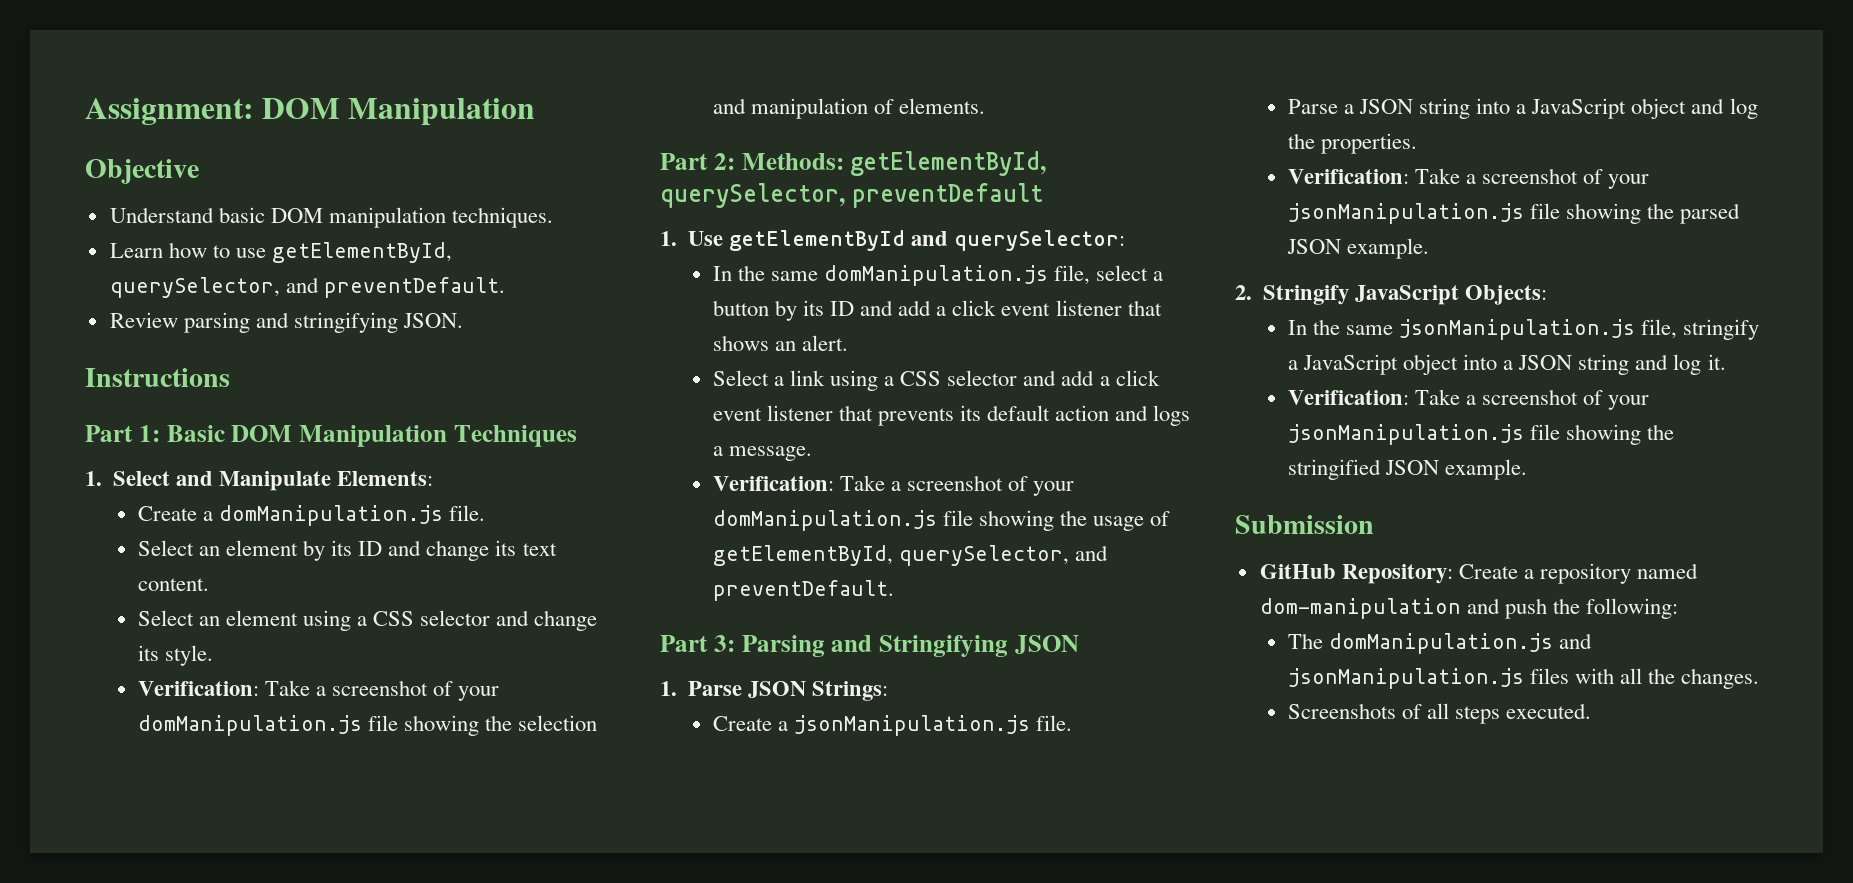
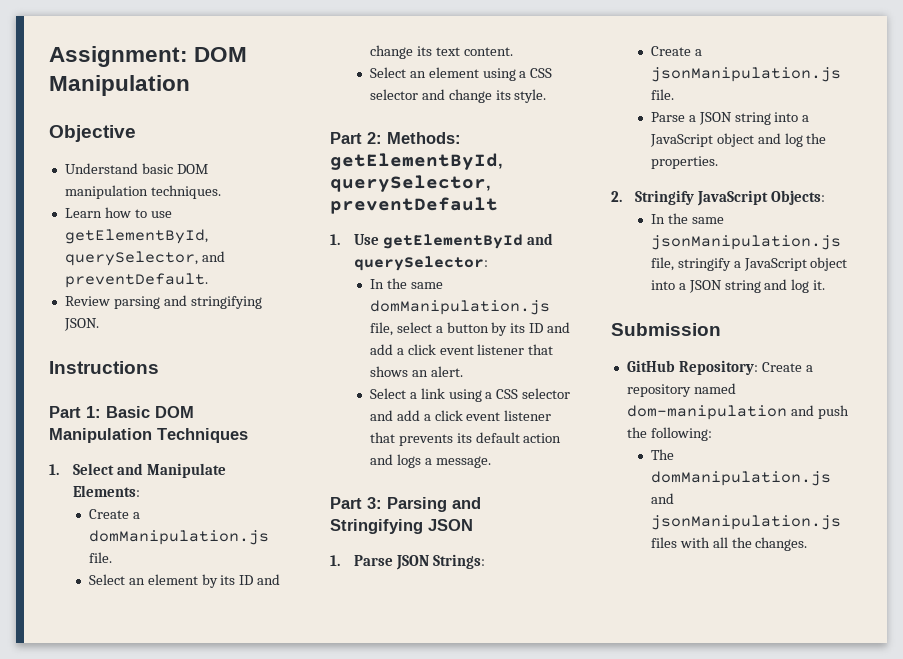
[137,680,500,701] [137,715,598,736] [712,98,986,119] // Verification: Take a screenshot of your domManipulation.js file showing the selection and manipulation of elements. -> (547, 96) none
[712,475,1075,496] [712,510,1171,531] [712,545,1108,566] [712,580,894,601] // Verification: Take a screenshot of your domManipulation.js file showing the usage of getElementById, querySelector, and preventDefault. -> (491, 462) none
[1287,168,1650,189] [1287,203,1741,224] [1286,238,1429,259] // Verification: Take a screenshot of your jsonManipulation.js file showing the parsed JSON example. -> (718, 162) none
[1287,389,1650,410] [1287,424,1675,445] [1287,459,1527,480] // Verification: Take a screenshot of your jsonManipulation.js file showing the stringified JSON example. -> (826, 285) none
[1287,703,1592,724] // Screenshots of all steps executed. -> (808, 544) none

